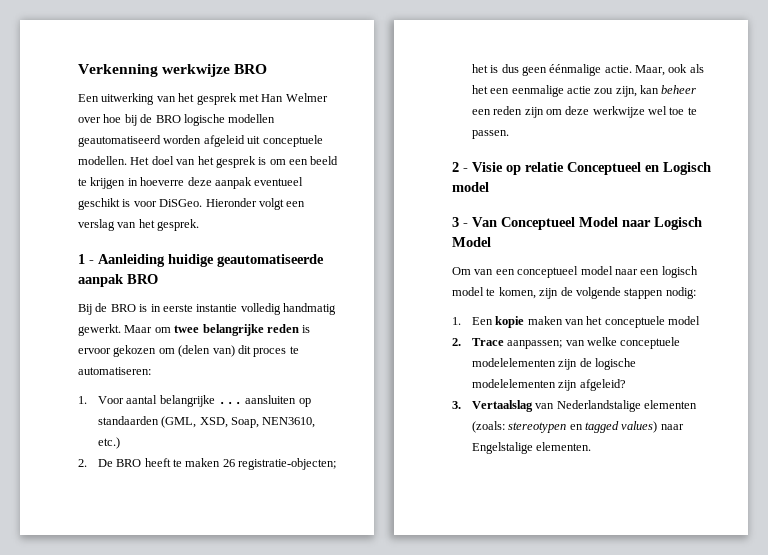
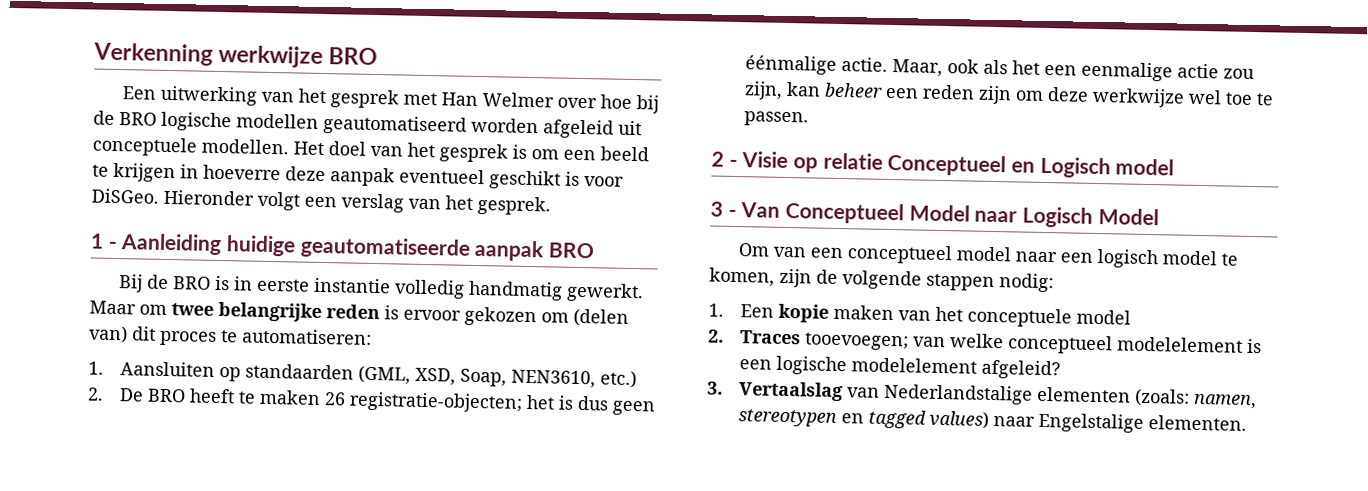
[97,395,297,407] Voor aantal belangrijke ... aansluiten -> [119,361,215,377] Aansluiten
[471,337,681,349] [471,358,636,370] [471,379,578,391] Trace aanpassen; van welke conceptuele modelelementen zijn de logische modelelementen zijn -> [739,330,1262,355] [738,355,977,376] Traces tooevoegen; van welke conceptueel modelelement is een logische modelelement
(505, 427) none -> [1192,393,1257,410] namen,

